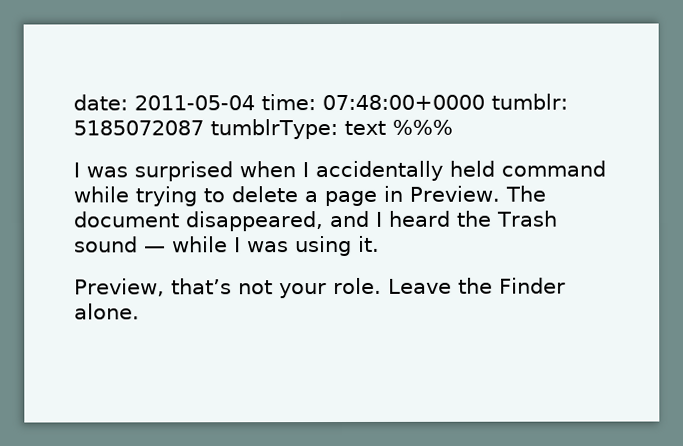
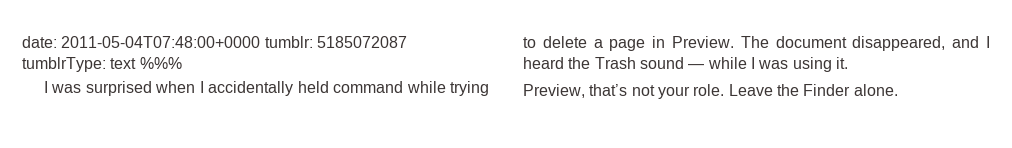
[134,94,485,111] 2011-05-04 time: 07:48:00+0000 -> [61,36,261,48] 2011-05-04T07:48:00+0000

